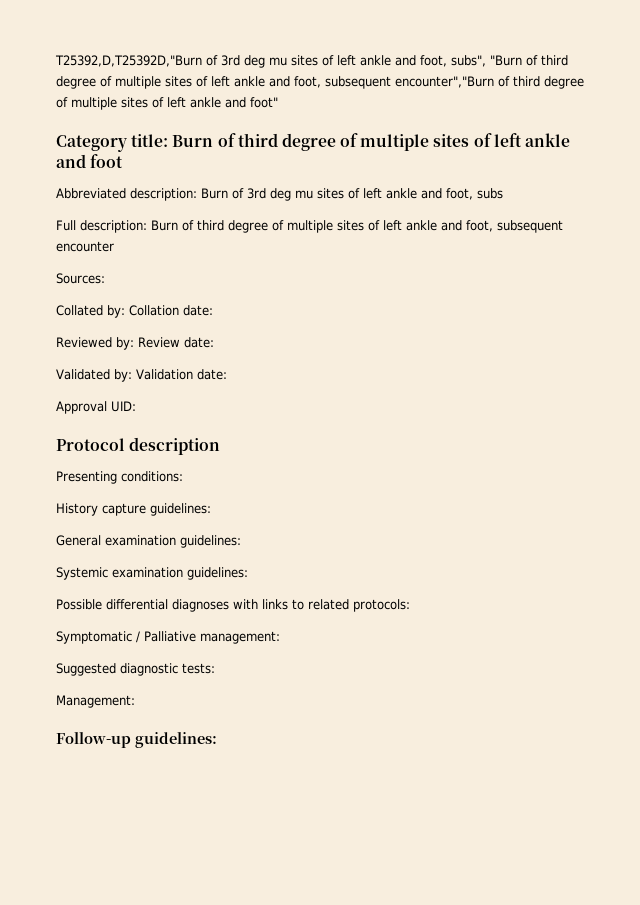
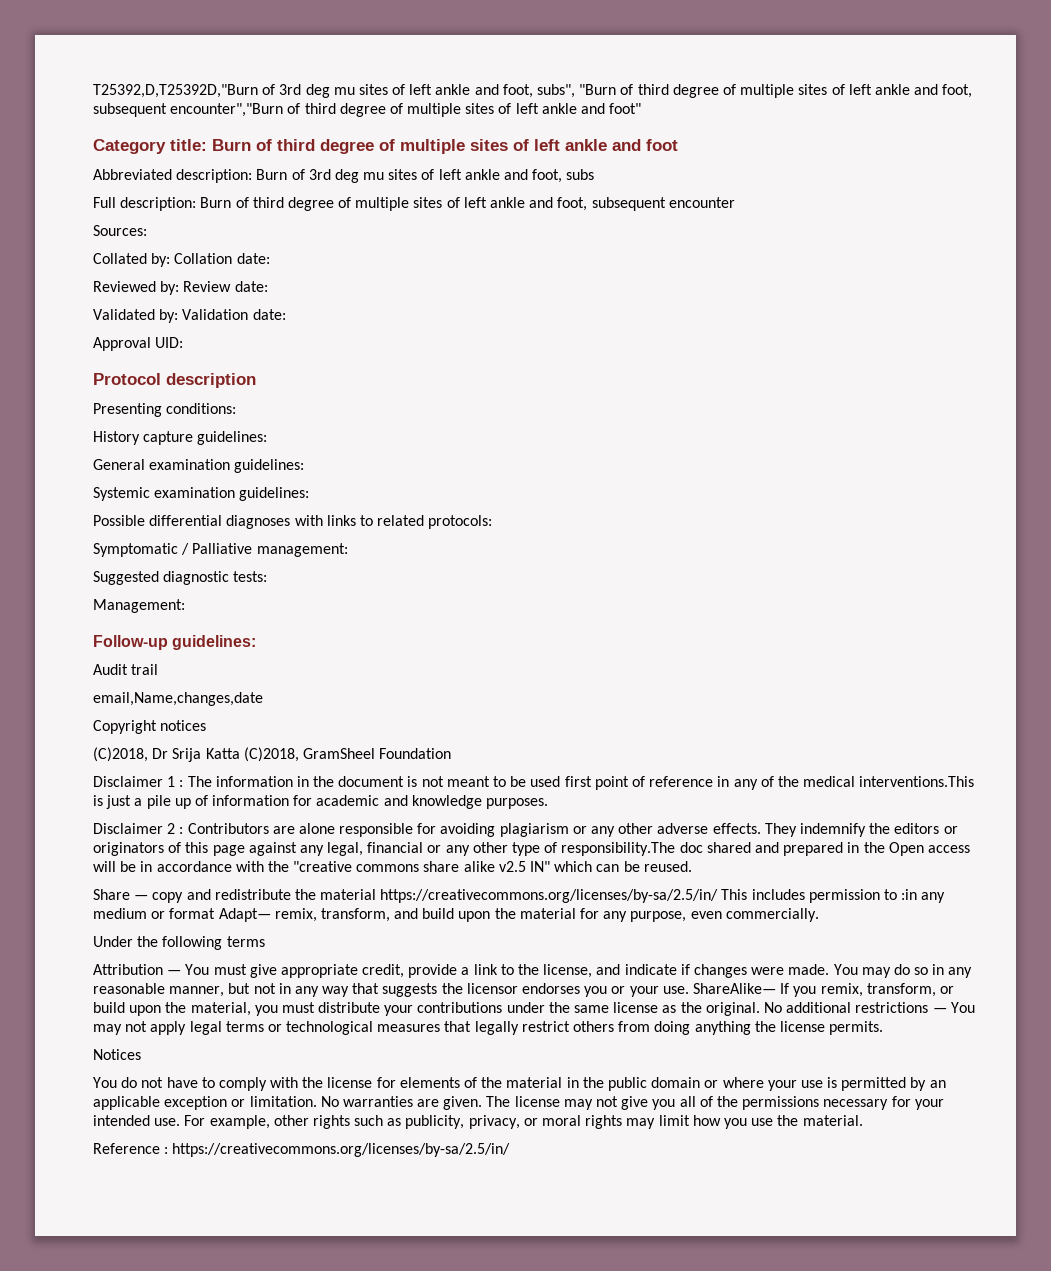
(217, 740) none -> [93,664,159,675] [93,692,263,706] [93,720,207,734] [93,747,452,762] [93,776,975,790] [93,795,549,809] [93,823,958,837] [93,842,970,856] [93,861,692,872] [93,889,946,903] [93,908,819,922] [93,936,265,950] [93,964,973,978] [93,983,954,997] [93,1002,975,1016] [93,1021,884,1035] [93,1049,141,1060] [93,1077,946,1091] [93,1096,944,1110] [93,1115,863,1129] [93,1143,511,1157] // Audit trail // email,Name,changes,date // Copyright notices // (C)2018, Dr Srija Katta (C)2018, GramSheel Foundation // Disclaimer 1 : The information in the document is not meant to be used first point of reference in any of the medical interventions.This is just a pile up of information for academic and knowledge purposes. // Disclaimer 2 : Contributors are alone responsible for avoiding plagiarism or any other adverse effects. They indemnify the editors or originators of this page against any legal, financial or any other type of responsibility.The doc shared and prepared in the Open access will be in accordance with the "creative commons share alike v2.5 IN" which can be reused. // Share — copy and redistribute the material https://creativecommons.org/licenses/by-sa/2.5/in/ This includes permission to :in any medium or format Adapt— remix, transform, and build upon the material for any purpose, even commercially. // Under the following terms // Attribution — You must give appropriate credit, provide a link to the license, and indicate if changes were made. You may do so in any reasonable manner, but not in any way that suggests the licensor endorses you or your use. ShareAlike— If you remix, transform, or build upon the material, you must distribute your contributions under the same license as the original. No additional restrictions — You may not apply legal terms or technological measures that legally restrict others from doing anything the license permits. // Notices // You do not have to comply with the license for elements of the material in the public domain or where your use is permitted by an applicable exception or limitation. No warranties are given. The license may not give you all of the permissions necessary for your intended use. For example, other rights such as publicity, privacy, or moral rights may limit how you use the material. // Reference : https://creativecommons.org/licenses/by-sa/2.5/in/

